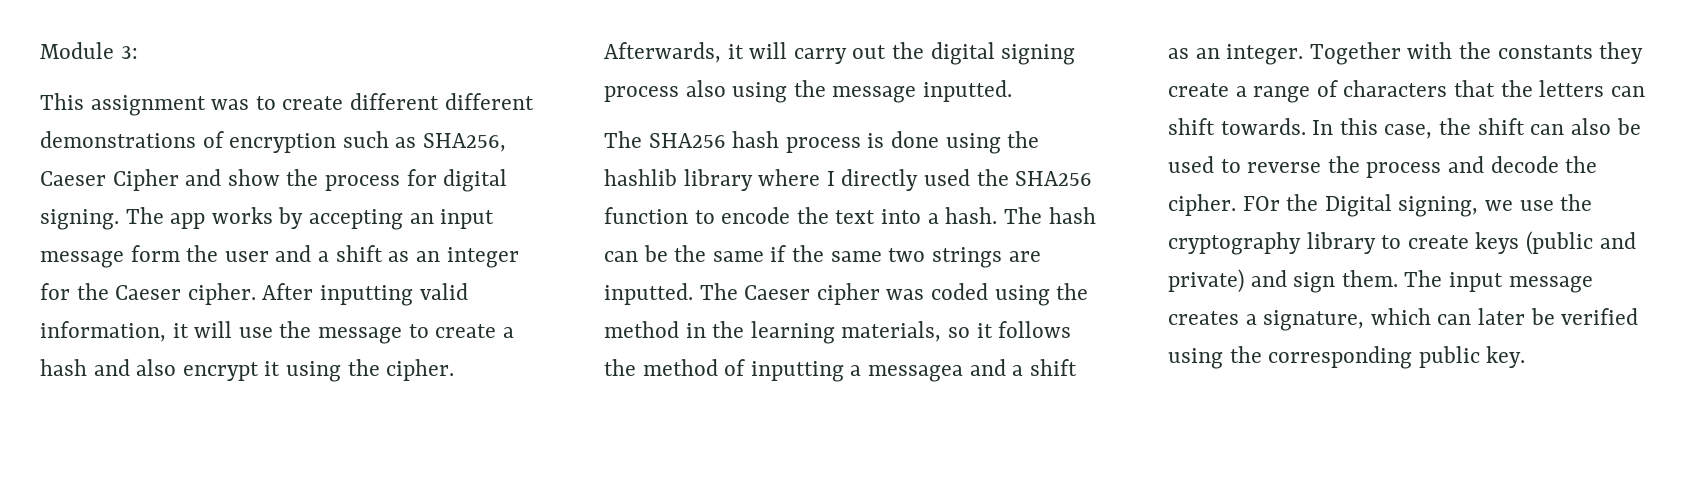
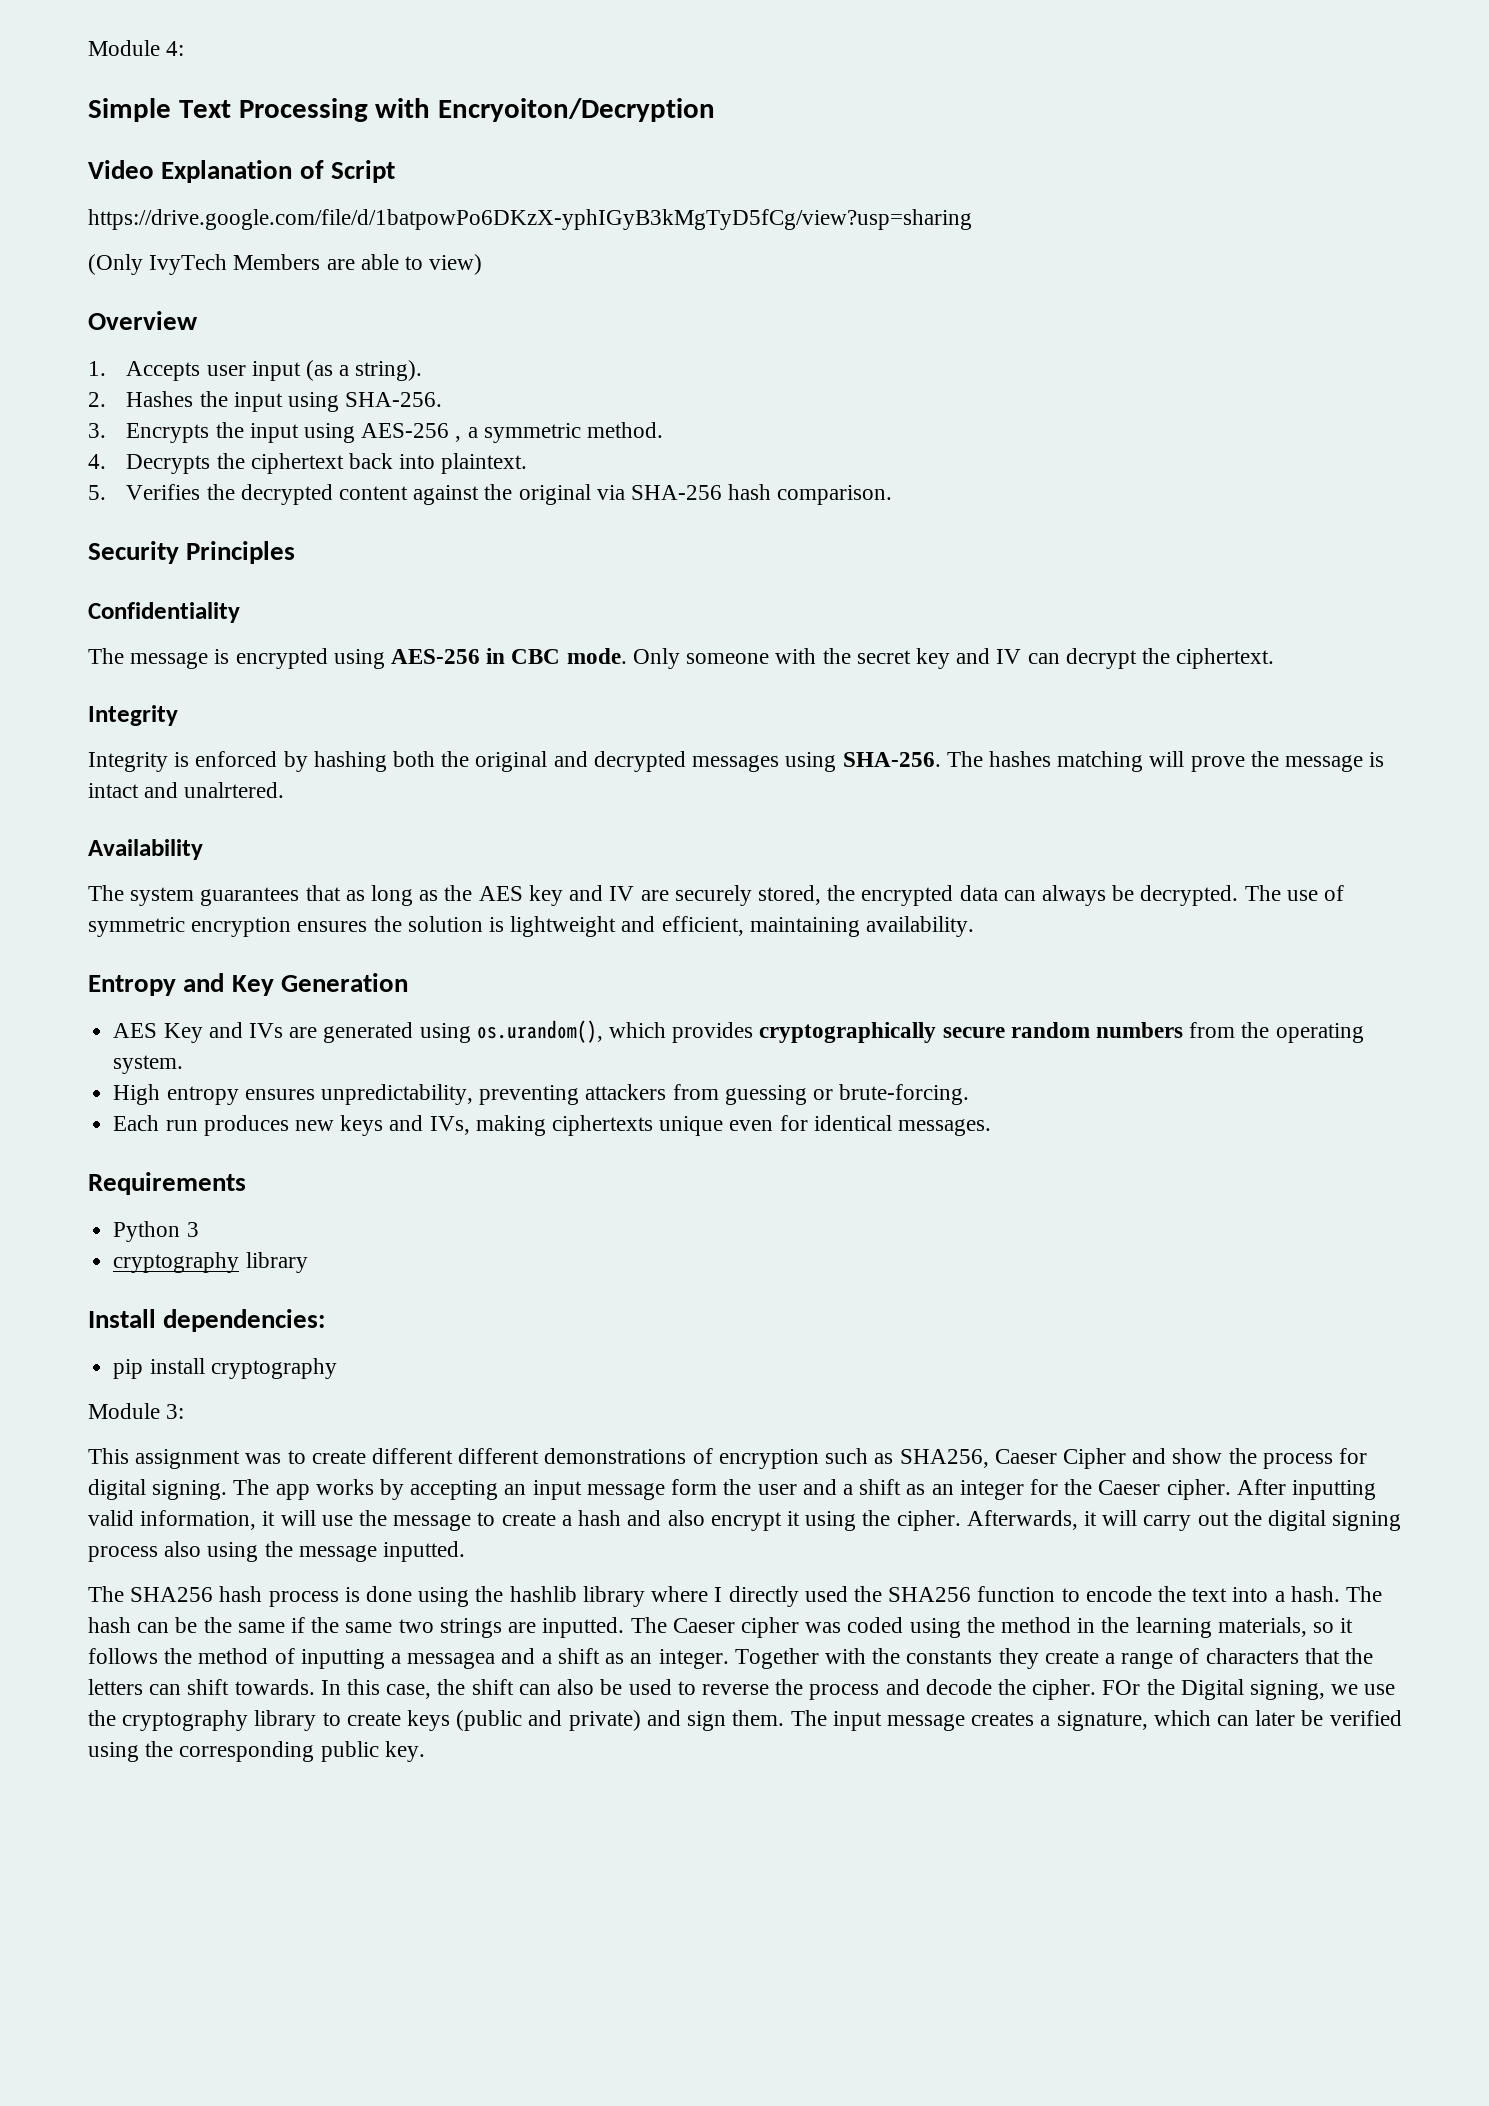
[40,42,114,59] Module -> [88,40,185,56] [88,98,716,122] [88,160,395,183] [88,209,972,230] [88,254,483,275] [88,311,198,330] [88,360,423,381] [88,391,443,412] [88,422,663,443] [88,453,528,474] [88,484,893,505] [88,541,296,564] [88,602,240,623] [88,648,1275,669] [88,705,178,726] [88,751,1385,772] [88,782,285,798] [88,839,203,860] [88,885,1345,906] [88,916,975,937] [88,973,408,996] [113,1020,1364,1043] [113,1055,184,1074] [113,1084,970,1105] [113,1115,992,1136] [88,1172,246,1195] [113,1221,199,1242] [113,1252,308,1273] [88,1309,326,1332] [113,1358,337,1379] [88,1403,160,1419] Module 4: // Simple Text Processing with Encryoiton/Decryption // Video Explanation of Script // https://drive.google.com/file/d/1batpowPo6DKzX-yphIGyB3kMgTyD5fCg/view?usp=sharing // (Only IvyTech Members are able to view) // Overview // 1. Accepts user input (as a string). // 2. Hashes the input using SHA-256. // 3. Encrypts the input using AES-256 , a symmetric method. // 4. Decrypts the ciphertext back into plaintext. // 5. Verifies the decrypted content against the original via SHA-256 hash comparison. // Security Principles // Confidentiality // The message is encrypted using AES-256 in CBC mode. Only someone with the secret key and IV can decrypt the ciphertext. // Integrity // Integrity is enforced by hashing both the original and decrypted messages using SHA-256. The hashes matching will prove the message is intact and unalrtered. // Availability // The system guarantees that as long as the AES key and IV are securely stored, the encrypted data can always be decrypted. The use of symmetric encryption ensures the solution is lightweight and efficient, maintaining availability. // Entropy and Key Generation // AES Key and IVs are generated using os.urandom(), which provides cryptographically secure random numbers from the operating system. // High entropy ensures unpredictability, preventing attackers from guessing or brute-forcing. // Each run produces new keys and IVs, making ciphertexts unique even for identical messages. // Requirements // Python 3 // cryptography library // Install dependencies: // pip install cryptography // Module

